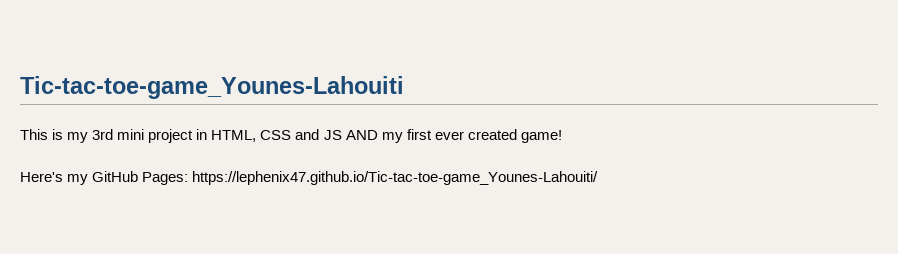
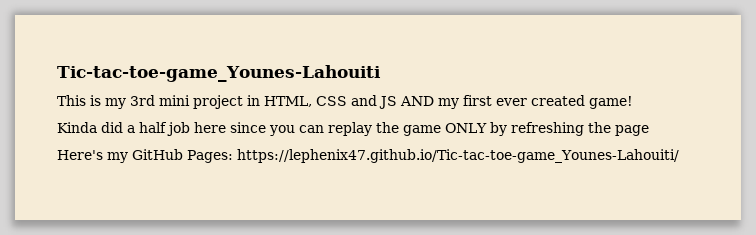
(562, 136) none -> [57,122,649,136] // Kinda did a half job here since you can replay the game ONLY by refreshing the page

